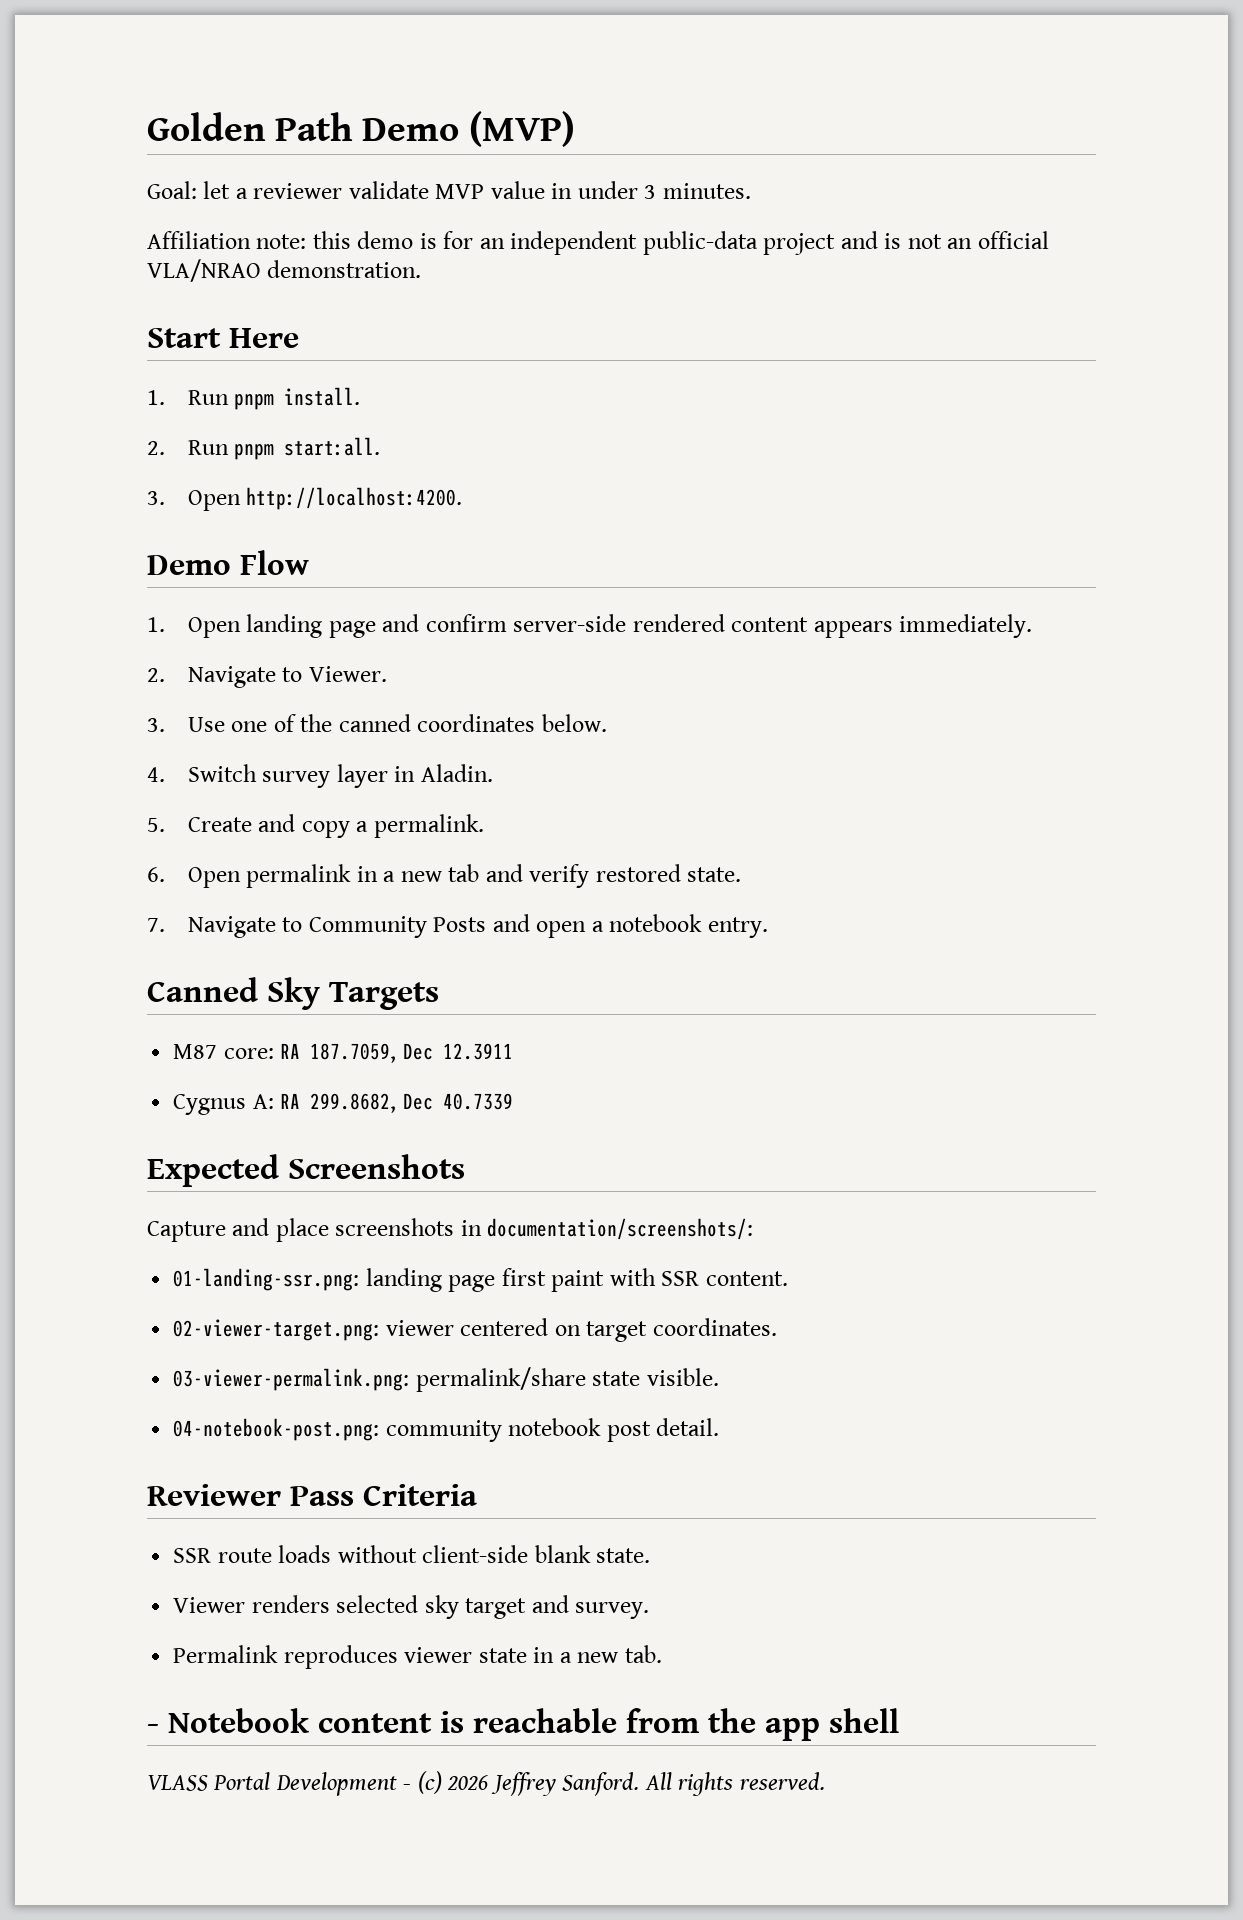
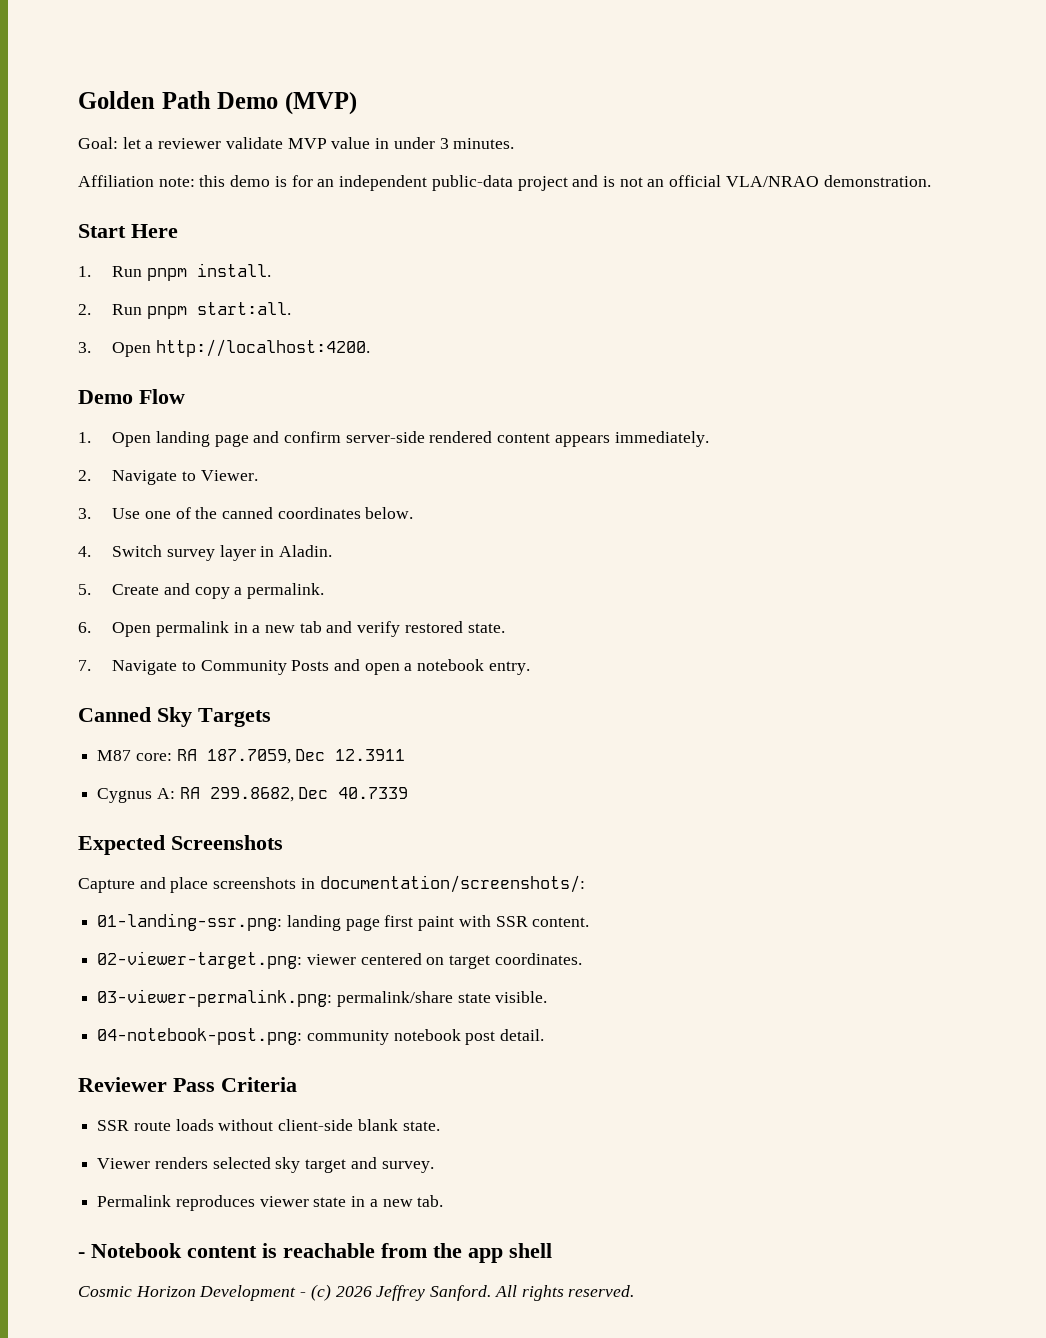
[147,1772,271,1791] VLASS Portal -> [78,1286,196,1297] Cosmic Horizon

